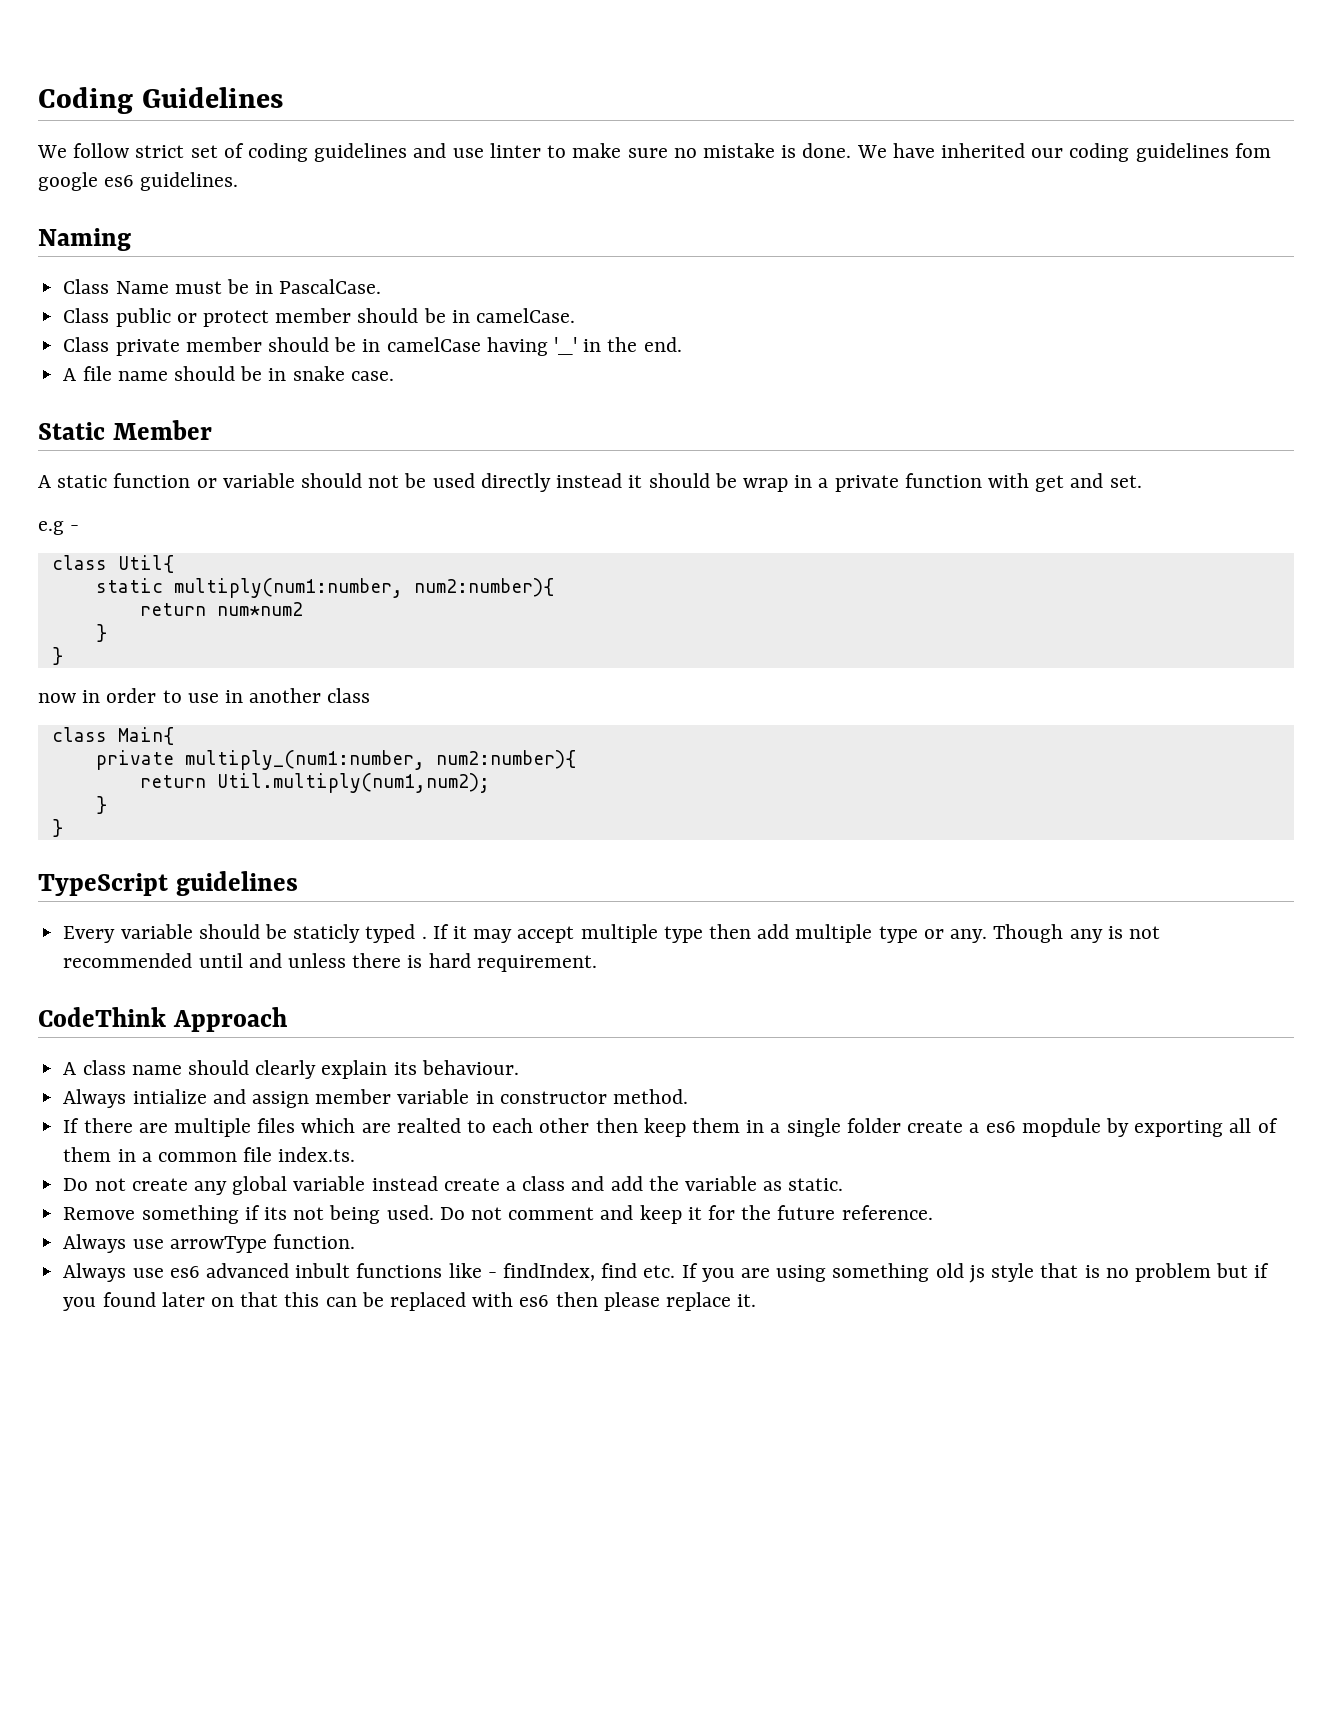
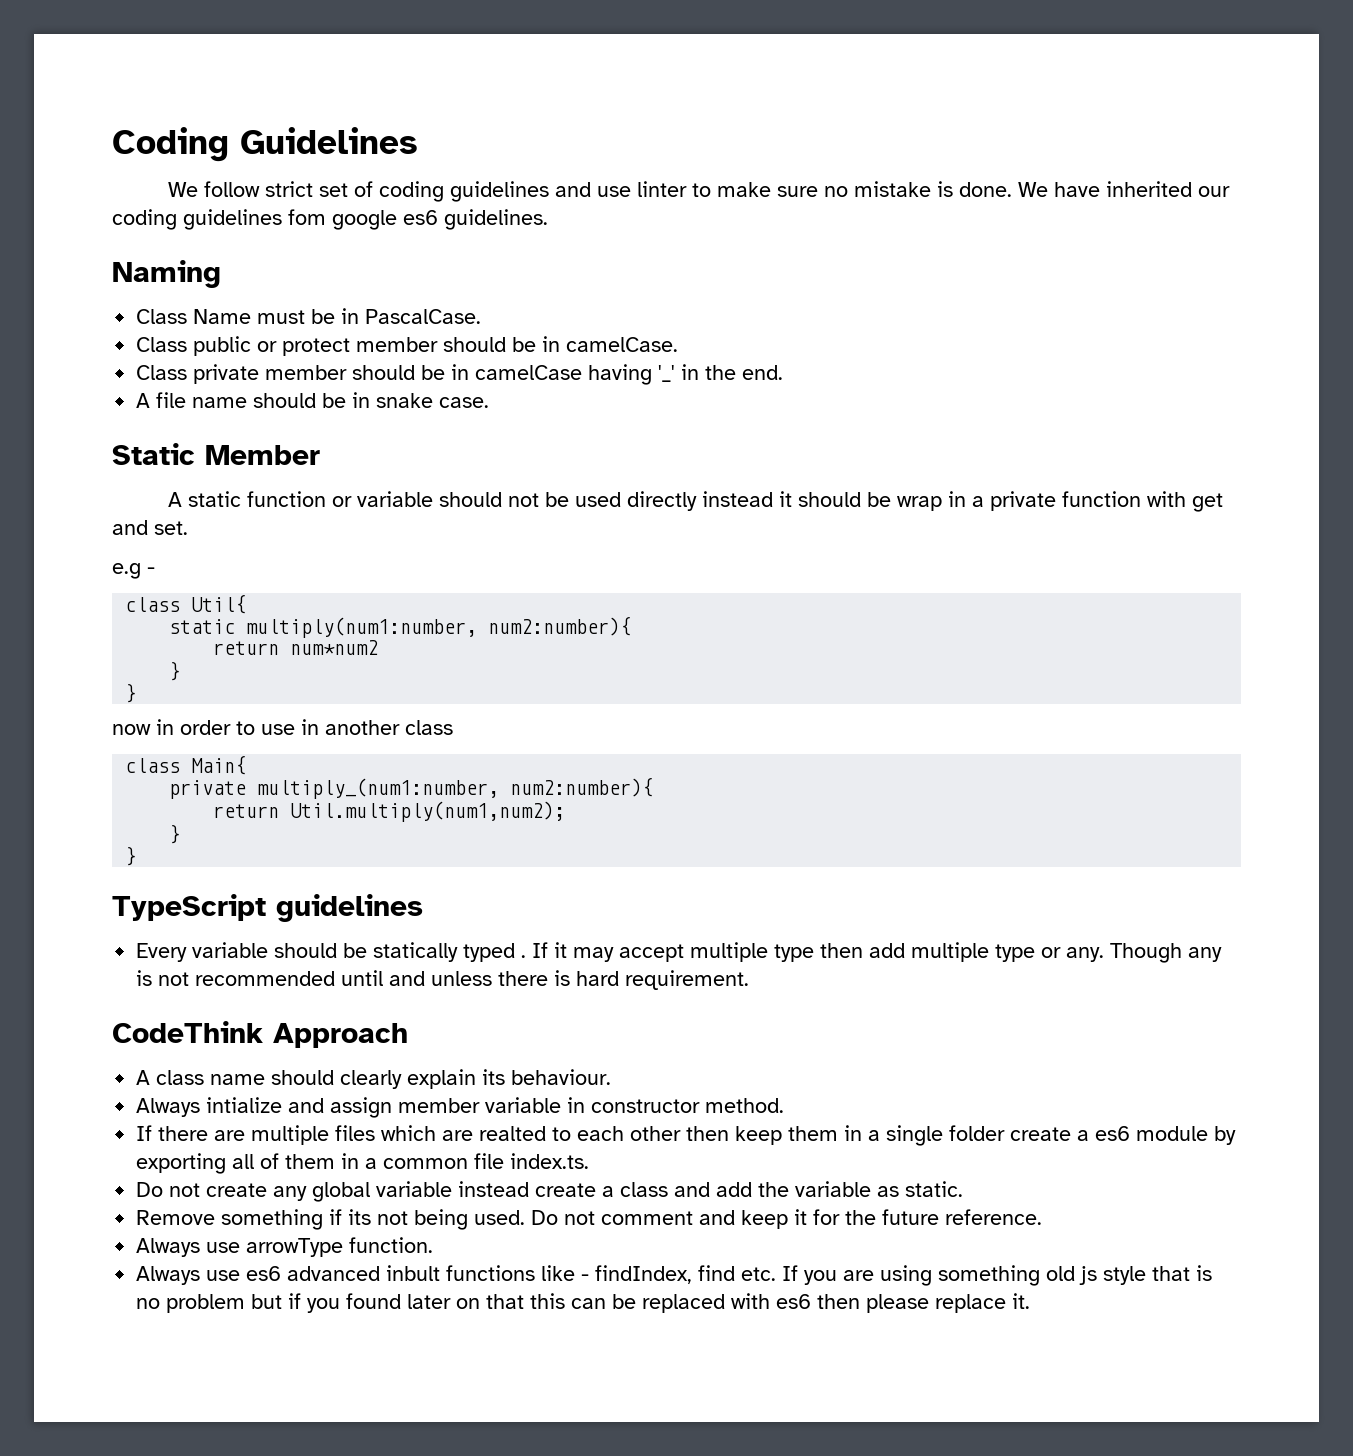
[293,924,361,943] staticly -> [373,942,459,962] statically
[1021,1118,1101,1137] mopdule -> [1136,1126,1209,1141] module

